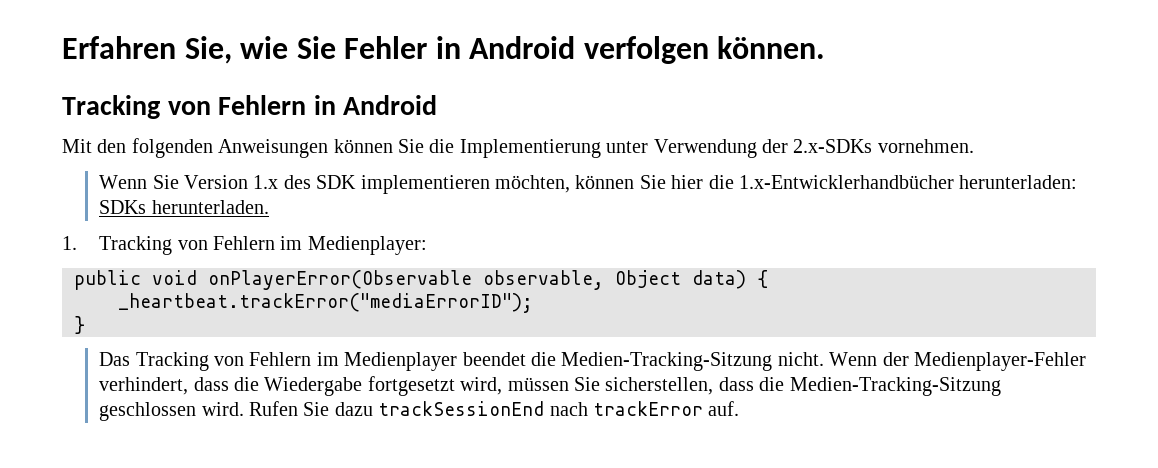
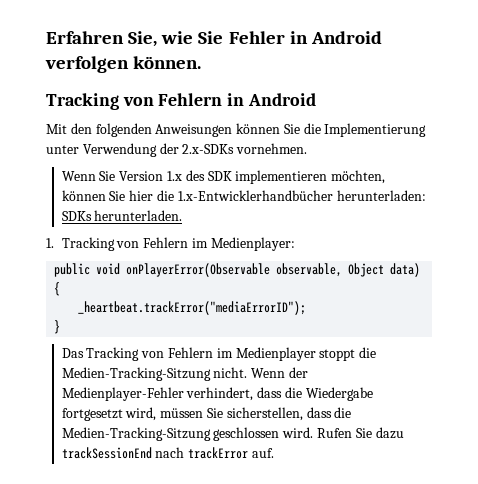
[462,352,526,366] beendet -> [319,349,356,361] stoppt

